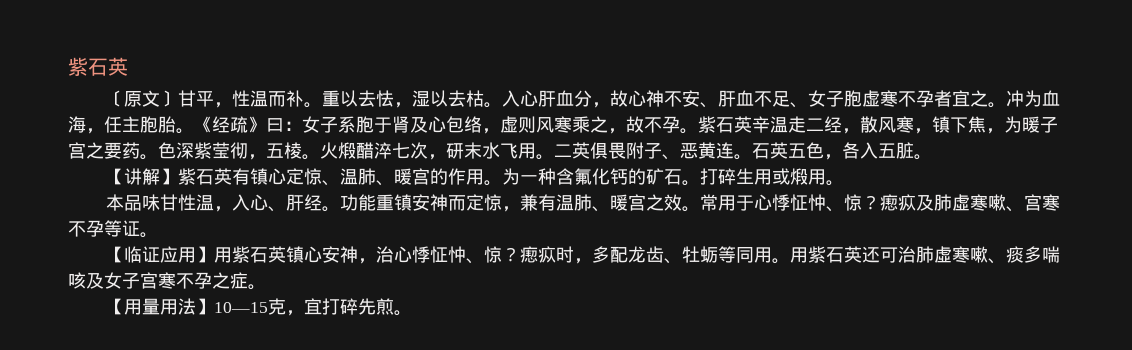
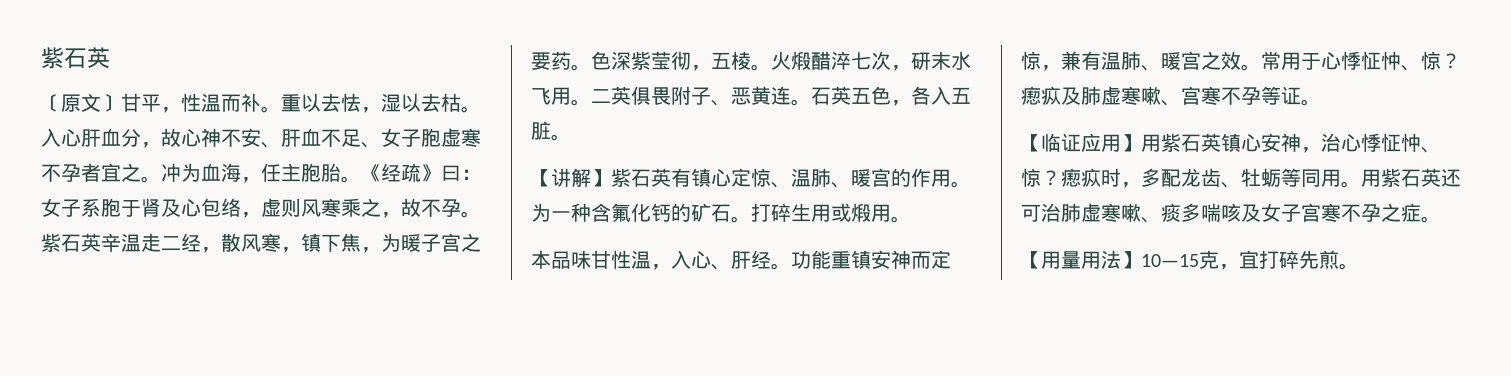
[952,194,971,211] 虛 -> [1101,86,1121,105] 虚
[934,246,953,263] 虛 -> [1081,203,1101,222] 虚

